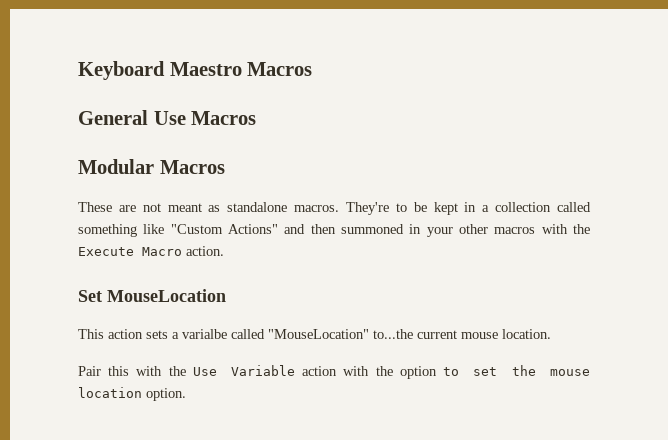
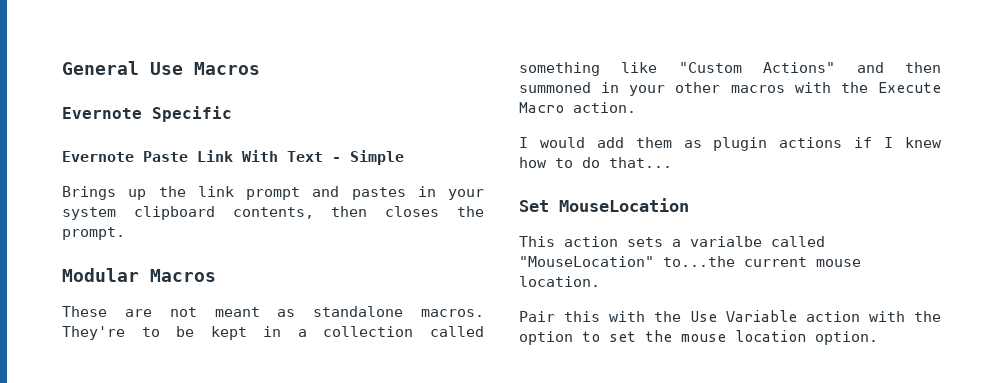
[78,61,313,80] Keyboard Maestro Macros // -> (62, 68) none
(257, 118) none -> [62,106,232,122] [62,150,404,165] [62,186,484,200] [62,206,485,220] [62,227,125,240] // Evernote Specific // Evernote Paste Link With Text - Simple // Brings up the link prompt and pastes in your system clipboard contents, then closes the prompt.
(224, 251) none -> [519,137,942,151] [519,157,672,168] // I would add them as plugin actions if I knew how to do that...

